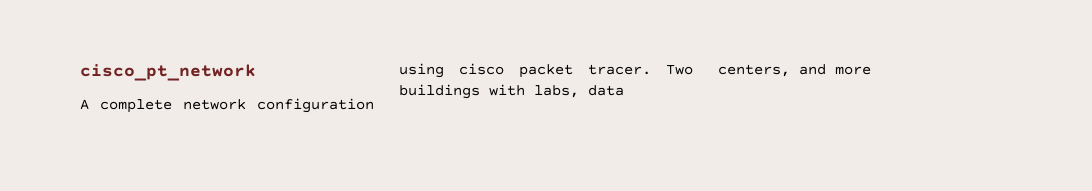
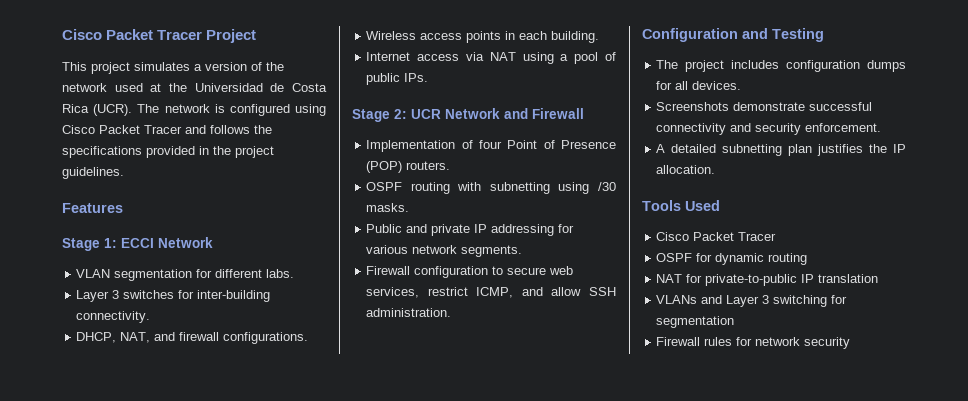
[80,64,256,81] [80,98,374,113] [399,63,693,78] [399,84,624,99] [718,64,871,77] cisco_pt_network // A complete network configuration using cisco packet tracer. Two buildings with labs, data centers, and more -> [62,29,257,43] [62,62,284,74] [62,83,327,92] [62,104,326,116] [62,125,272,134] [62,146,274,158] [62,167,124,179] [62,203,123,213] [62,237,213,251] [76,269,295,281] [76,290,271,302] [76,311,151,323] [76,332,309,344] [366,31,600,43] [366,52,616,64] [366,73,429,85] [352,108,584,122] [366,140,616,152] [366,161,451,173] [366,182,616,194] [366,203,410,212] [366,224,575,236] [366,245,523,257] [366,266,574,278] [366,287,616,298] [366,308,452,317] [642,28,824,42] [656,60,906,72] [656,81,742,90] [656,102,873,111] [656,123,882,135] [656,144,906,156] [656,165,716,174] [642,200,720,211] [656,232,777,241] [656,253,808,265] [656,274,879,286] [656,295,848,307] [656,316,735,328] [656,337,851,349] Cisco Packet Tracer Project // This project simulates a version of the network used at the Universidad de Costa Rica (UCR). The network is configured using Cisco Packet Tracer and follows the specifications provided in the project guidelines. // Features // Stage 1: ECCI Network // VLAN segmentation for different labs. // Layer 3 switches for inter-building connectivity. // DHCP, NAT, and firewall configurations. // Wireless access points in each building. // Internet access via NAT using a pool of public IPs. // Stage 2: UCR Network and Firewall // Implementation of four Point of Presence (POP) routers. // OSPF routing with subnetting using /30 masks. // Public and private IP addressing for various network segments. // Firewall configuration to secure web services, restrict ICMP, and allow SSH administration. // Configuration and Testing // The project includes configuration dumps for all devices. // Screenshots demonstrate successful connectivity and security enforcement. // A detailed subnetting plan justifies the IP allocation. // Tools Used // Cisco Packet Tracer // OSPF for dynamic routing // NAT for private-to-public IP translation // VLANs and Layer 3 switching for segmentation // Firewall rules for network security

